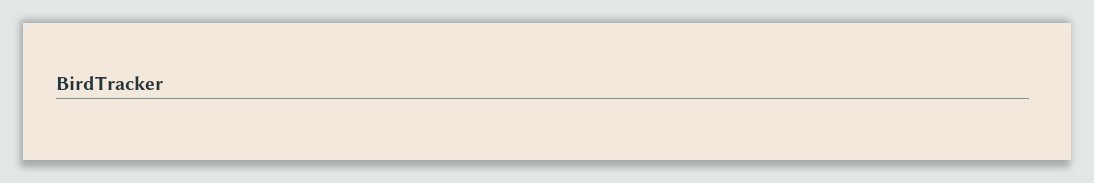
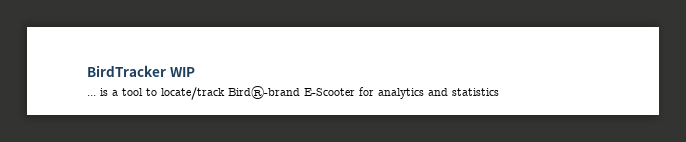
(163, 83) none -> [169,67,195,77] [87,86,499,100] WIP // ... is a tool to locate/track Bird®-brand E-Scooter for analytics and statistics

